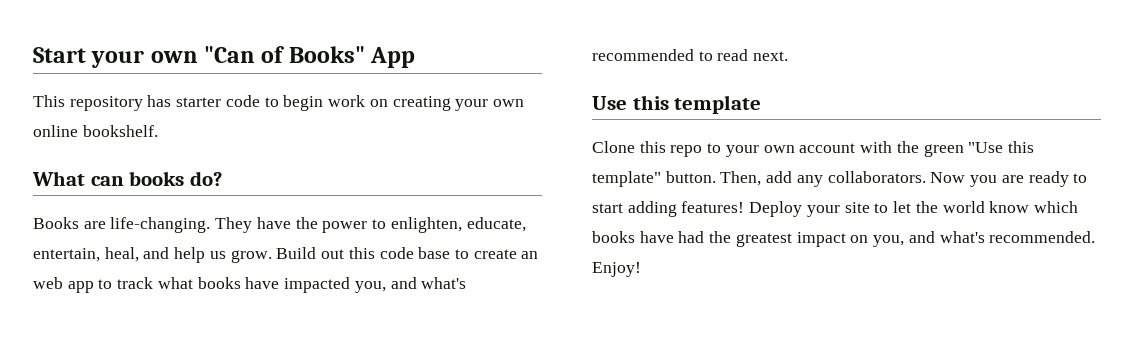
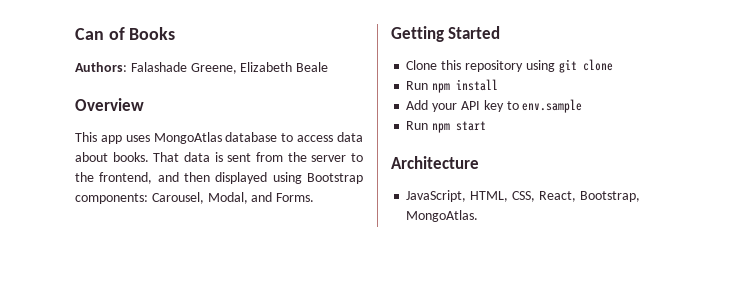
[33,46,416,68] [33,95,524,111] [33,125,158,137] [32,171,223,186] [33,217,526,233] [33,247,539,263] [33,277,467,293] [592,49,789,61] [592,95,762,114] [592,141,1034,157] [592,171,1088,187] [592,201,1078,217] [592,231,1096,247] [592,262,641,277] Start your own "Can of Books" App // This repository has starter code to begin work on creating your own online bookshelf. // What can books do? // Books are life-changing. They have the power to enlighten, educate, entertain, heal, and help us grow. Build out this code base to create an web app to track what books have impacted you, and what's recommended to read next. // Use this template // Clone this repo to your own account with the green "Use this template" button. Then, add any collaborators. Now you are ready to start adding features! Deploy your site to let the world know which books have had the greatest impact on you, and what's recommended. Enjoy! -> [75,27,176,40] [75,62,329,74] [75,98,144,111] [75,132,363,144] [75,152,363,162] [75,172,363,184] [75,192,315,204] [391,26,501,42] [406,59,613,73] [406,79,499,93] [406,99,583,113] [406,121,487,133] [391,156,479,169] [406,190,640,202] [406,210,479,222] Can of Books // Authors: Falashade Greene, Elizabeth Beale // Overview // This app uses MongoAtlas database to access data about books. That data is sent from the server to the frontend, and then displayed using Bootstrap components: Carousel, Modal, and Forms. // Getting Started // Clone this repository using git clone // Run npm install // Add your API key to env.sample // Run npm start // Architecture // JavaScript, HTML, CSS, React, Bootstrap, MongoAtlas.

